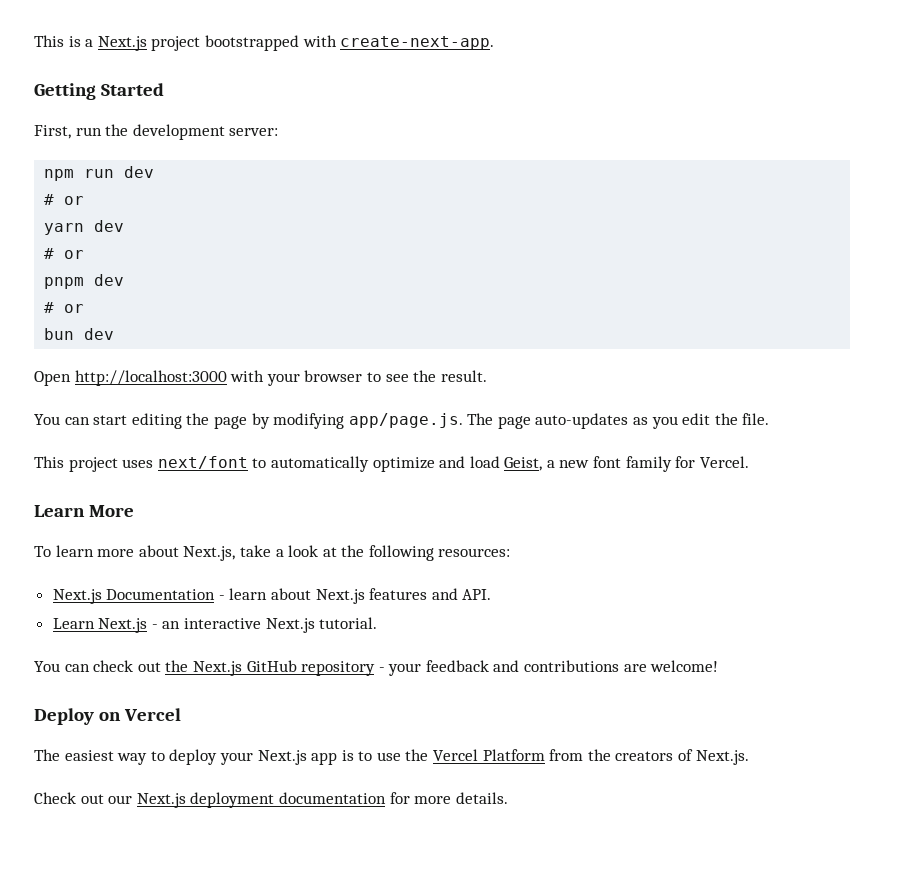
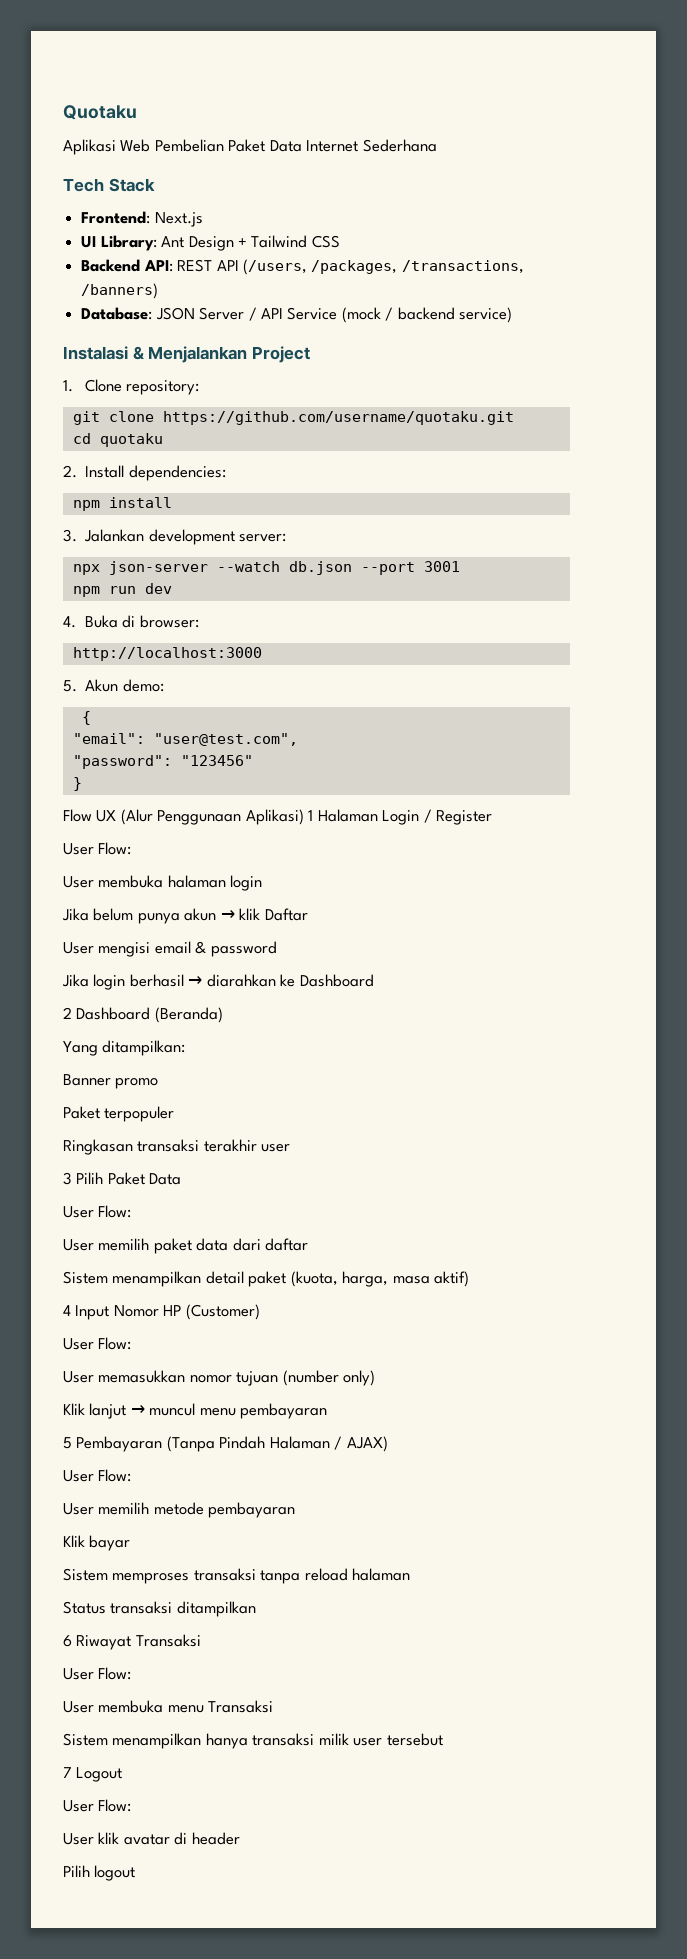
[34,35,495,51] [34,83,164,100] [34,124,279,140] [44,166,155,181] [44,194,85,205] [44,220,125,235] [44,248,85,259] [44,274,125,289] [44,302,85,313] [44,328,115,340] [34,370,487,386] [34,413,770,429] [34,456,749,472] [34,505,134,517] [34,545,511,561] [52,588,492,604] [52,617,378,633] [34,660,719,676] [34,708,181,725] [34,749,749,765] [34,792,508,808] This is a Next.js project bootstrapped with create-next-app. // Getting Started // First, run the development server: // npm run dev // # or // yarn dev // # or // pnpm dev // # or // bun dev // Open http://localhost:3000 with your browser to see the result. // You can start editing the page by modifying app/page.js. The page auto-updates as you edit the file. // This project uses next/font to automatically optimize and load Geist, a new font family for Vercel. // Learn More // To learn more about Next.js, take a look at the following resources: // Next.js Documentation - learn about Next.js features and API. // Learn Next.js - an interactive Next.js tutorial. // You can check out the Next.js GitHub repository - your feedback and contributions are welcome! // Deploy on Vercel // The easiest way to deploy your Next.js app is to use the Vercel Platform from the creators of Next.js. // Check out our Next.js deployment documentation for more details. -> [63,105,137,120] [63,139,437,155] [63,178,155,192] [81,211,203,227] [81,235,340,251] [81,259,524,275] [81,283,159,299] [81,307,513,323] [63,346,310,363] [63,379,200,395] [72,411,514,425] [72,433,163,447] [63,465,226,481] [72,497,172,511] [63,529,287,545] [72,561,460,575] [72,583,172,597] [63,615,199,628] [72,647,262,661] [63,679,164,692] [81,711,91,725] [72,733,298,746] [72,755,253,769] [72,777,82,791] [63,809,493,825] [63,842,132,855] [63,875,263,891] [62,908,308,924] [63,941,277,957] [62,974,374,990] [63,1007,223,1023] [63,1040,186,1056] [63,1074,159,1089] [63,1106,175,1122] [63,1139,291,1155] [63,1172,182,1185] [63,1205,132,1218] [63,1238,309,1254] [63,1271,470,1287] [63,1304,260,1320] [63,1337,132,1350] [63,1370,376,1386] [63,1403,328,1419] [63,1436,388,1452] [63,1469,132,1482] [63,1502,296,1518] [63,1535,131,1551] [63,1568,411,1584] [63,1601,256,1617] [63,1634,201,1650] [63,1667,132,1680] [63,1700,274,1713] [63,1733,443,1749] [63,1767,123,1782] [63,1799,132,1812] [63,1832,240,1845] [63,1865,136,1881] Quotaku // Aplikasi Web Pembelian Paket Data Internet Sederhana // Tech Stack // Frontend: Next.js // UI Library: Ant Design + Tailwind CSS // Backend API: REST API (/users, /packages, /transactions, /banners) // Database: JSON Server / API Service (mock / backend service) // Instalasi & Menjalankan Project // 1. Clone repository: // git clone https://github.com/username/quotaku.git // cd quotaku // 2. Install dependencies: // npm install // 3. Jalankan development server: // npx json-server --watch db.json --port 3001 // npm run dev // 4. Buka di browser: // http://localhost:3000 // 5. Akun demo: // { // "email": "user@test.com", // "password": "123456" // } // Flow UX (Alur Penggunaan Aplikasi) 1 Halaman Login / Register // User Flow: // User membuka halaman login // Jika belum punya akun → klik Daftar // User mengisi email & password // Jika login berhasil → diarahkan ke Dashboard // 2 Dashboard (Beranda) // Yang ditampilkan: // Banner promo // Paket terpopuler // Ringkasan transaksi terakhir user // 3 Pilih Paket Data // User Flow: // User memilih paket data dari daftar // Sistem menampilkan detail paket (kuota, harga, masa aktif) // 4 Input Nomor HP (Customer) // User Flow: // User memasukkan nomor tujuan (number only) // Klik lanjut → muncul menu pembayaran // 5 Pembayaran (Tanpa Pindah Halaman / AJAX) // User Flow: // User memilih metode pembayaran // Klik bayar // Sistem memproses transaksi tanpa reload halaman // Status transaksi ditampilkan // 6 Riwayat Transaksi // User Flow: // User membuka menu Transaksi // Sistem menampilkan hanya transaksi milik user tersebut // 7 Logout // User Flow: // User klik avatar di header // Pilih logout

